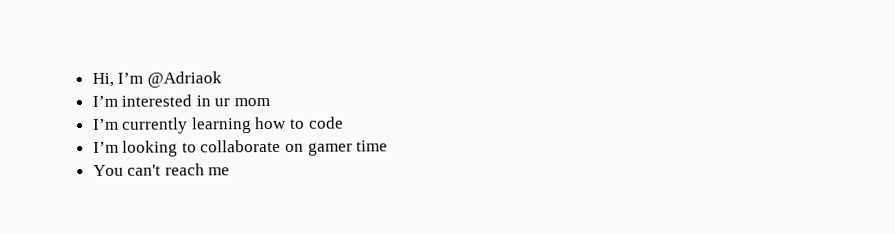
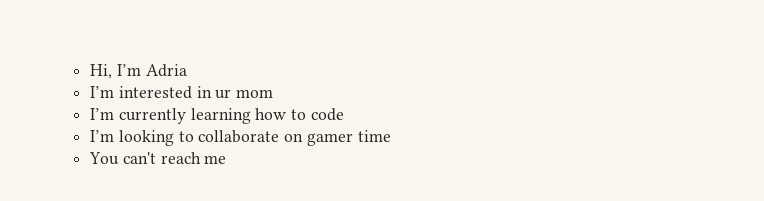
[146,71,222,88] @Adriaok -> [145,64,187,77] Adria

